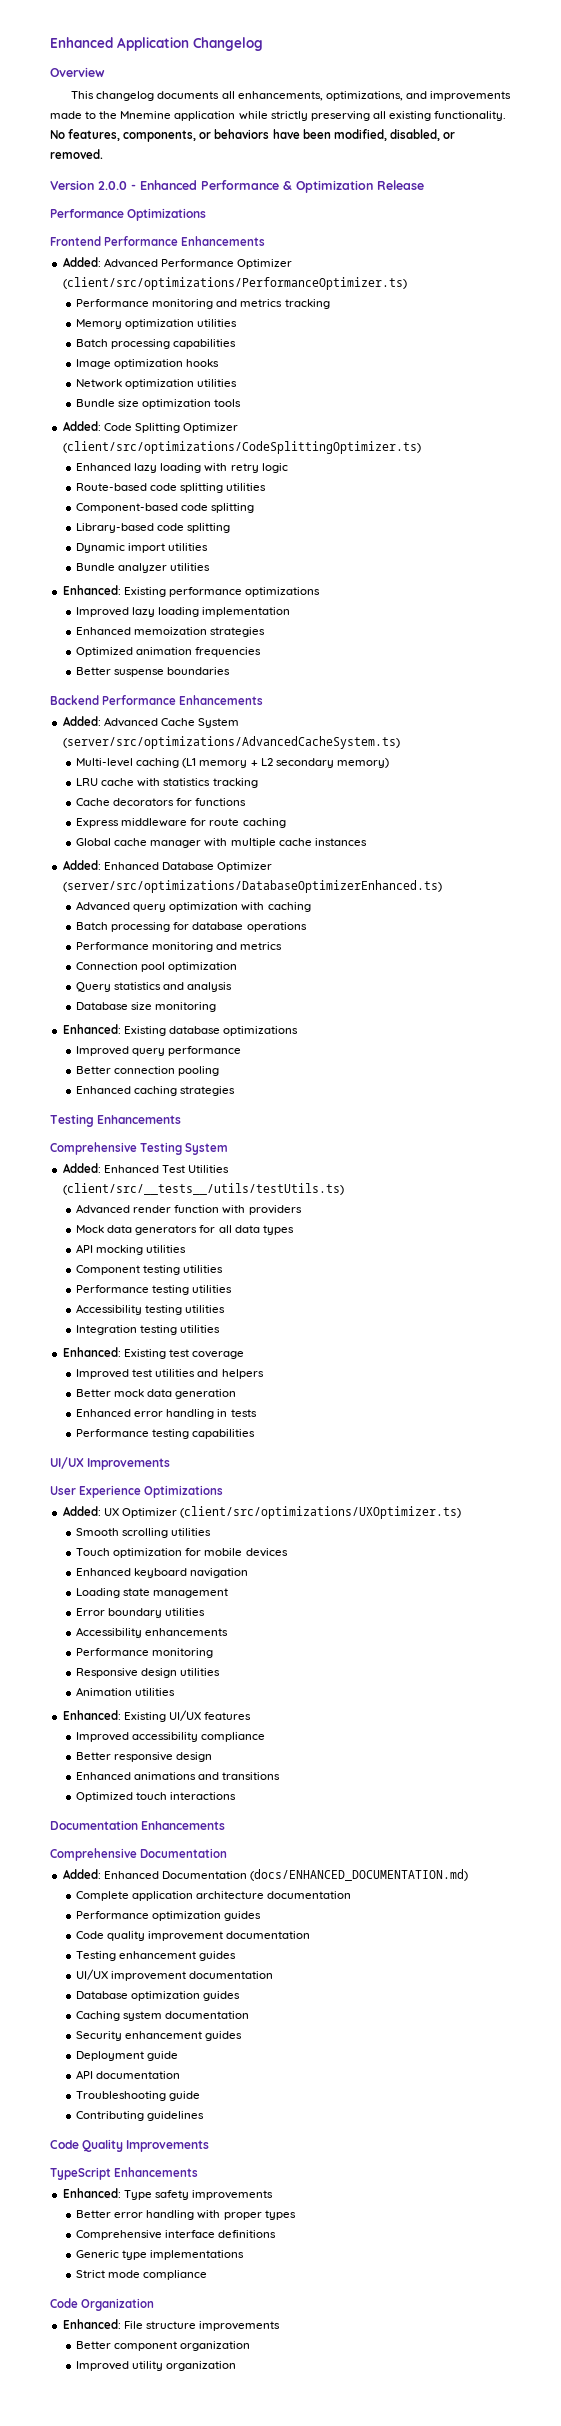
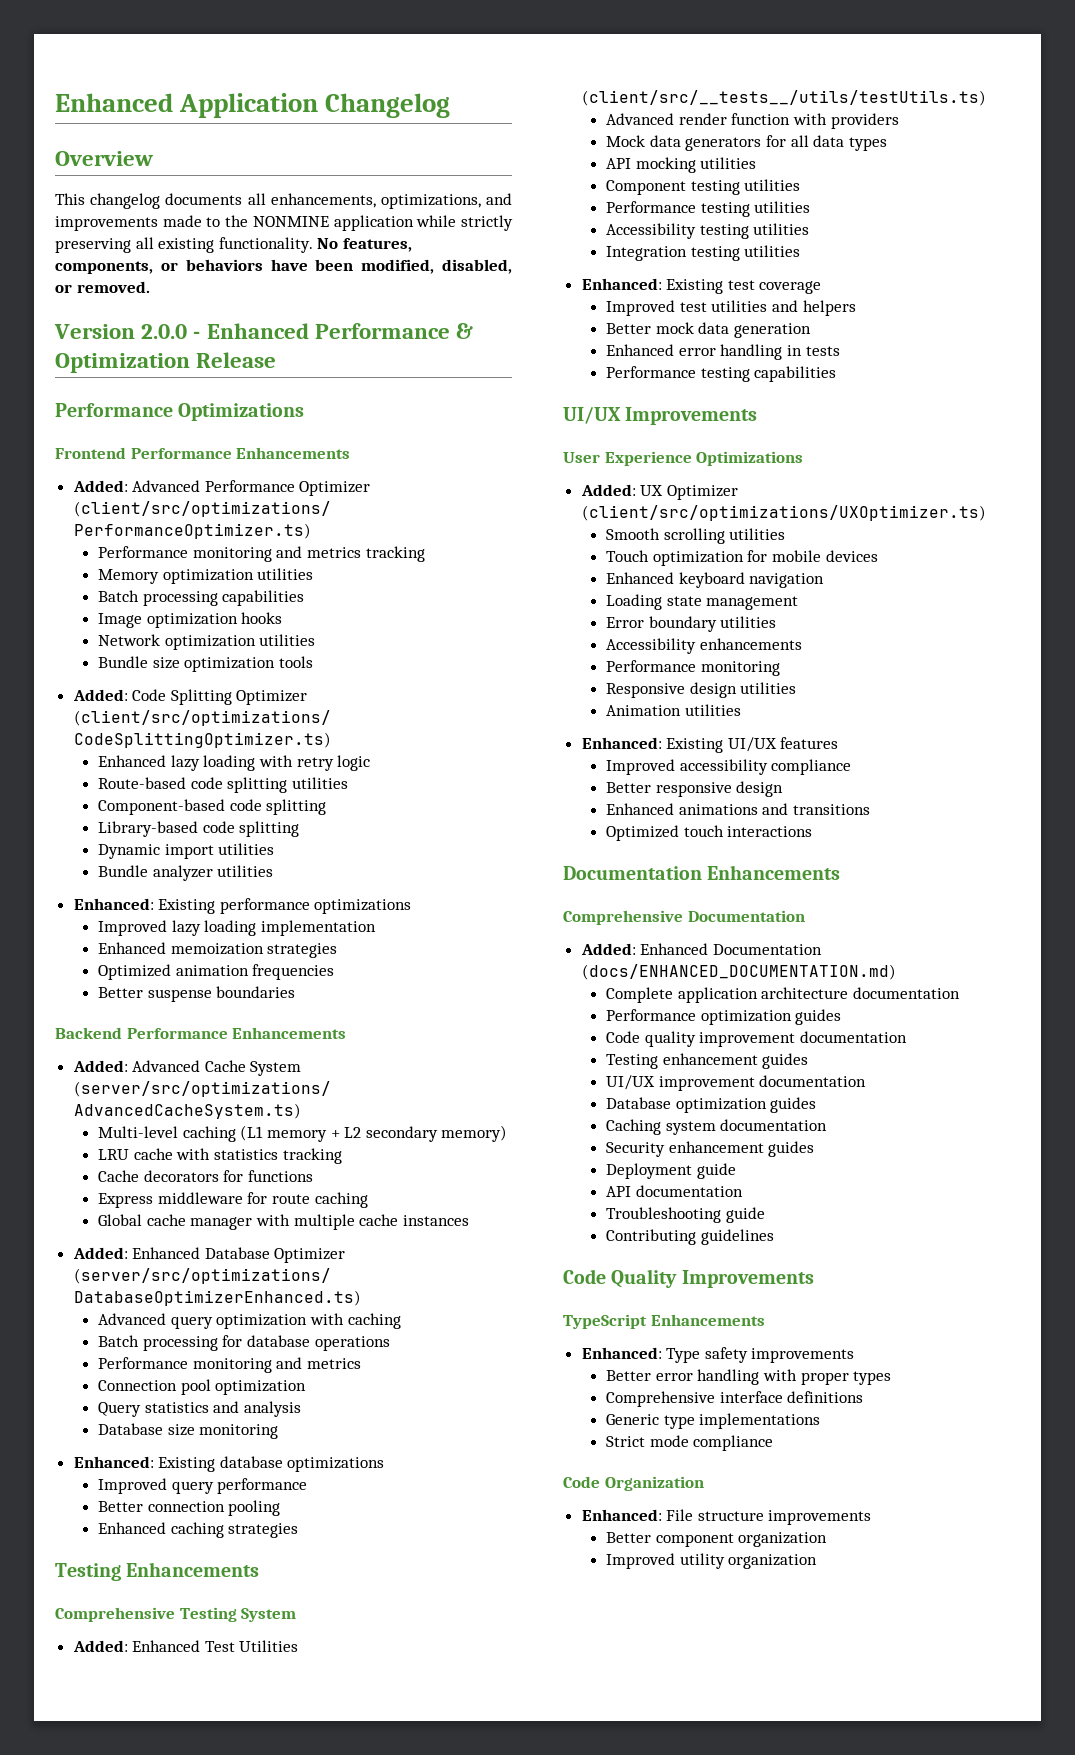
[120,111,172,119] Mnemine -> [252,216,329,227] NONMINE

